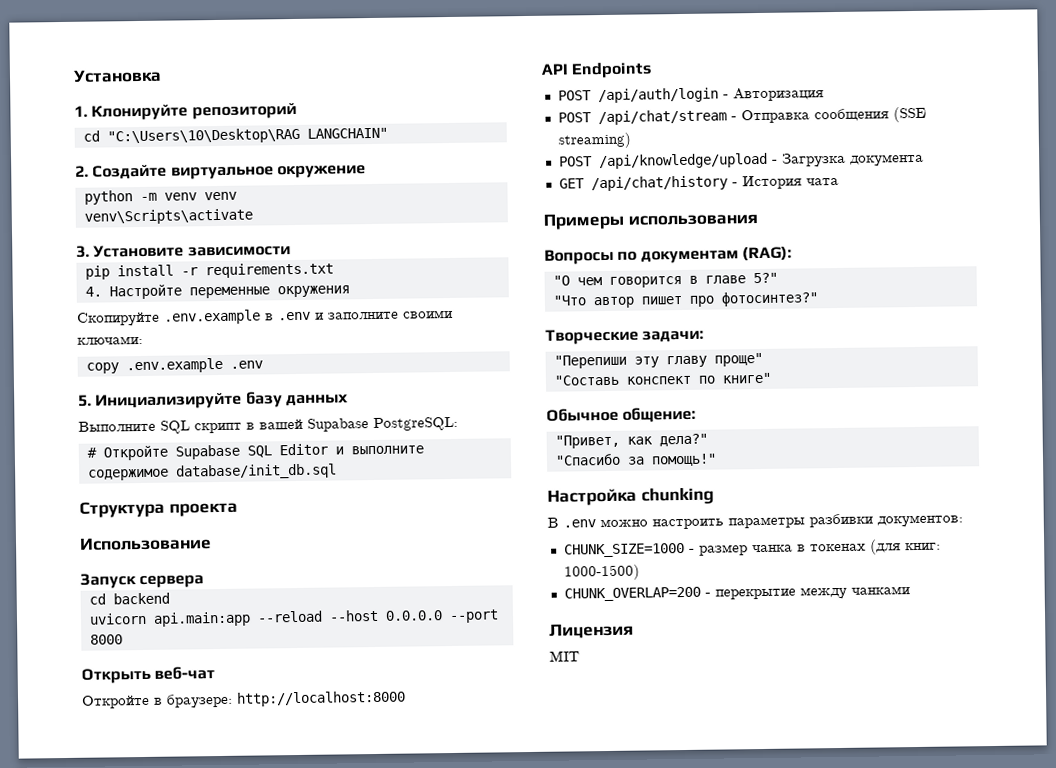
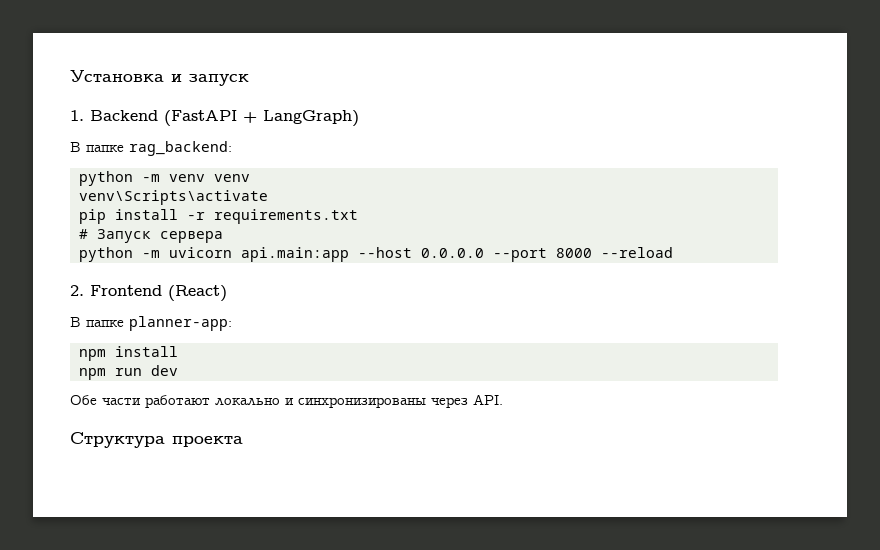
(162, 75) none -> [171,73,249,86] и запуск
[91,102,297,121] [82,127,388,145] [75,164,366,180] Клонируйте репозиторий // cd "C:\Users\10\Desktop\RAG LANGCHAIN" // 2. Создайте виртуальное окружение -> [90,110,359,127] [70,141,232,156] Backend (FastAPI + LangGraph) // В папке rag_backend:
[76,244,291,258] // 3. Установите зависимости -> (268, 197) none
[84,284,350,300] [77,309,453,327] [77,335,143,345] [85,357,263,374] [78,391,348,410] [78,416,458,434] [86,443,424,461] [87,463,337,481] [79,500,238,518] [79,536,212,551] 4. Настройте переменные окружения // Скопируйте .env.example в .env и заполните своими ключами: // copy .env.example .env // 5. Инициализируйте базу данных // Выполните SQL скрипт в вашей Supabase PostgreSQL: // # Откройте Supabase SQL Editor и выполните содержимое database/init_db.sql // Структура проекта // Использование // -> [79,229,88,239] #
[88,592,170,605] cd backend // -> [79,247,160,262] python -m
[256,610,323,623] --reload -> (349, 254) none
[81,666,216,684] [81,690,406,709] [541,61,653,79] [557,87,824,104] [557,106,926,126] [557,132,631,149] [558,152,924,170] [558,175,839,192] [543,212,758,230] [544,246,792,265] [552,272,778,288] [552,291,819,309] [545,328,705,345] [553,352,763,369] [553,372,772,386] [546,406,697,423] [554,433,708,449] [554,453,717,467] [547,487,714,506] [547,513,963,530] [563,539,941,558] [563,564,640,581] [563,586,910,602] [549,622,634,639] [549,650,580,662] // Открыть веб-чат // Откройте в браузере: http://localhost:8000 // API Endpoints // POST /api/auth/login - Авторизация // POST /api/chat/stream - Отправка сообщения (SSE streaming) // POST /api/knowledge/upload - Загрузка документа // GET /api/chat/history - История чата // Примеры использования // Вопросы по документам (RAG): // "О чем говорится в главе 5?" // "Что автор пишет про фотосинтез?" // Творческие задачи: // "Перепиши эту главу проще" // "Составь конспект по книге" // Обычное общение: // "Привет, как дела?" // "Спасибо за помощь!" // Настройка chunking // В .env можно настроить параметры разбивки документов: // CHUNK_SIZE=1000 - размер чанка в токенах (для книг: 1000-1500) // CHUNK_OVERLAP=200 - перекрытие между чанками // Лицензия // MIT -> [601,247,673,258] [70,285,227,302] [70,316,232,331] [79,346,178,361] [79,365,178,380] [70,394,503,408] [70,432,243,448] --reload // 2. Frontend (React) // В папке planner-app: // npm install // npm run dev // Обе части работают локально и синхронизированы через API. // Структура проекта

